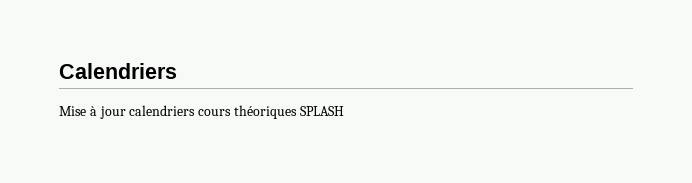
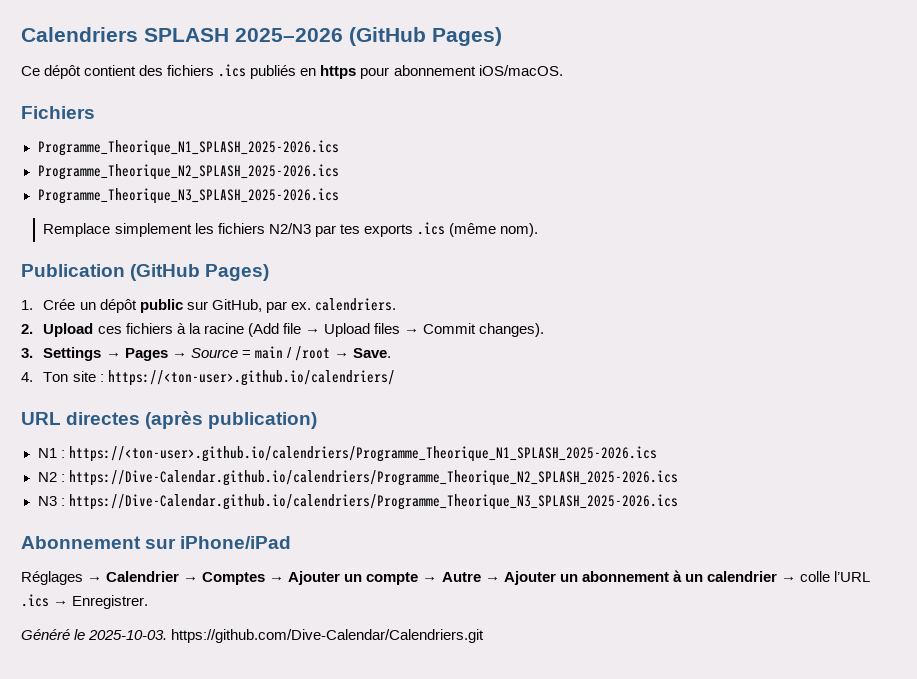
[59,105,344,119] // Mise à jour calendriers cours théoriques SPLASH -> [144,27,502,46] [21,64,563,79] [21,106,95,119] [37,140,339,156] [37,164,339,180] [37,188,339,204] [43,222,538,237] [21,264,270,281] [21,298,396,313] [21,323,545,337] [21,346,391,361] [21,370,395,386] [21,411,318,429] [37,446,657,462] [37,470,678,486] [37,494,678,510] [21,536,292,549] [21,570,870,585] [21,594,149,609] [21,629,485,643] SPLASH 2025–2026 (GitHub Pages) // Ce dépôt contient des fichiers .ics publiés en https pour abonnement iOS/macOS. // Fichiers // Programme_Theorique_N1_SPLASH_2025-2026.ics // Programme_Theorique_N2_SPLASH_2025-2026.ics // Programme_Theorique_N3_SPLASH_2025-2026.ics // Remplace simplement les fichiers N2/N3 par tes exports .ics (même nom). // Publication (GitHub Pages) // 1. Crée un dépôt public sur GitHub, par ex. calendriers. // 2. Upload ces fichiers à la racine (Add file → Upload files → Commit changes). // 3. Settings → Pages → Source = main / /root → Save. // 4. Ton site : https://<ton-user>.github.io/calendriers/ // URL directes (après publication) // N1 : https://<ton-user>.github.io/calendriers/Programme_Theorique_N1_SPLASH_2025-2026.ics // N2 : https://Dive-Calendar.github.io/calendriers/Programme_Theorique_N2_SPLASH_2025-2026.ics // N3 : https://Dive-Calendar.github.io/calendriers/Programme_Theorique_N3_SPLASH_2025-2026.ics // Abonnement sur iPhone/iPad // Réglages → Calendrier → Comptes → Ajouter un compte → Autre → Ajouter un abonnement à un calendrier → colle l’URL .ics → Enregistrer. // Généré le 2025-10-03. https://github.com/Dive-Calendar/Calendriers.git

